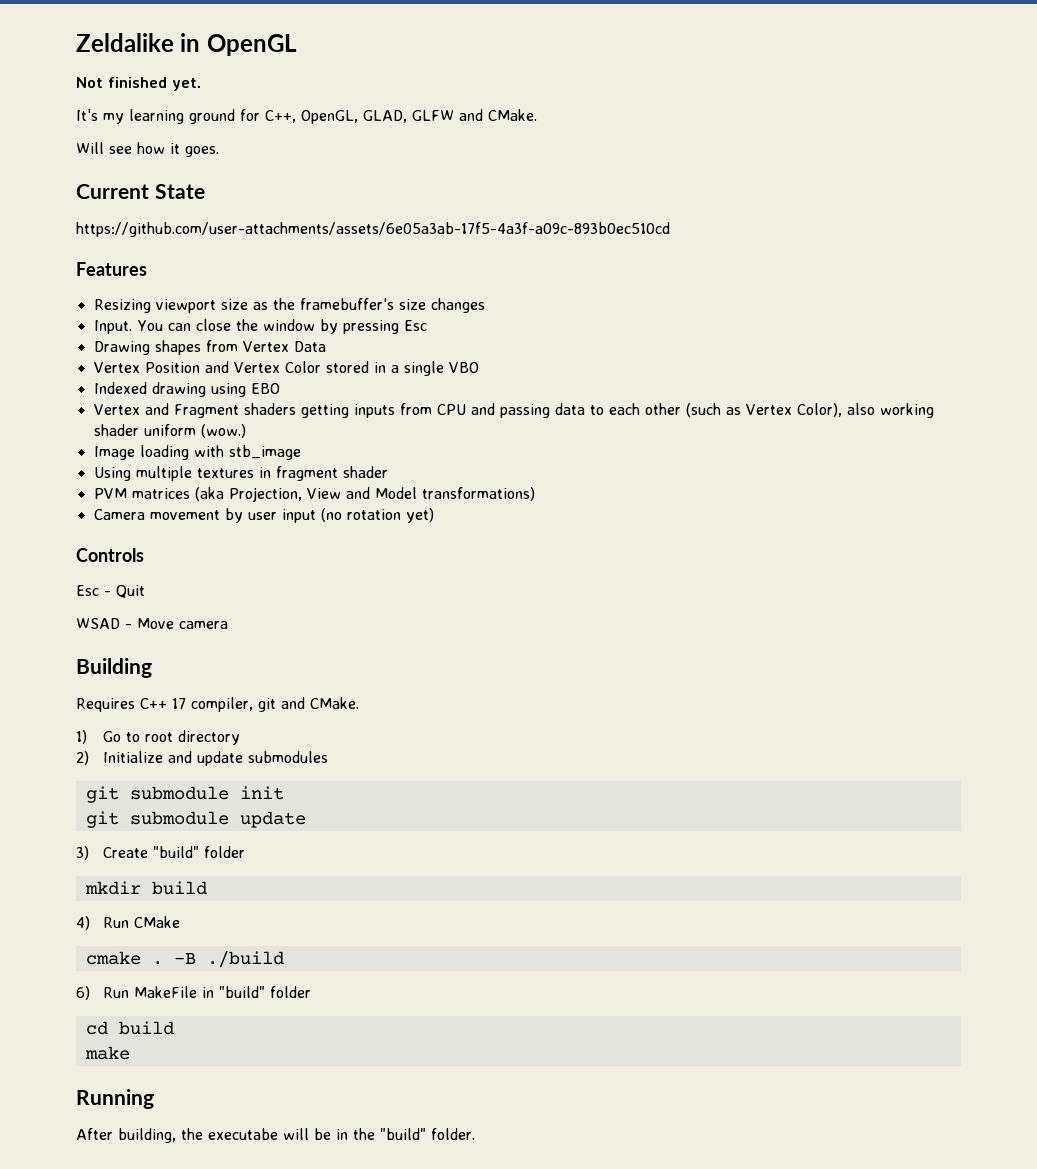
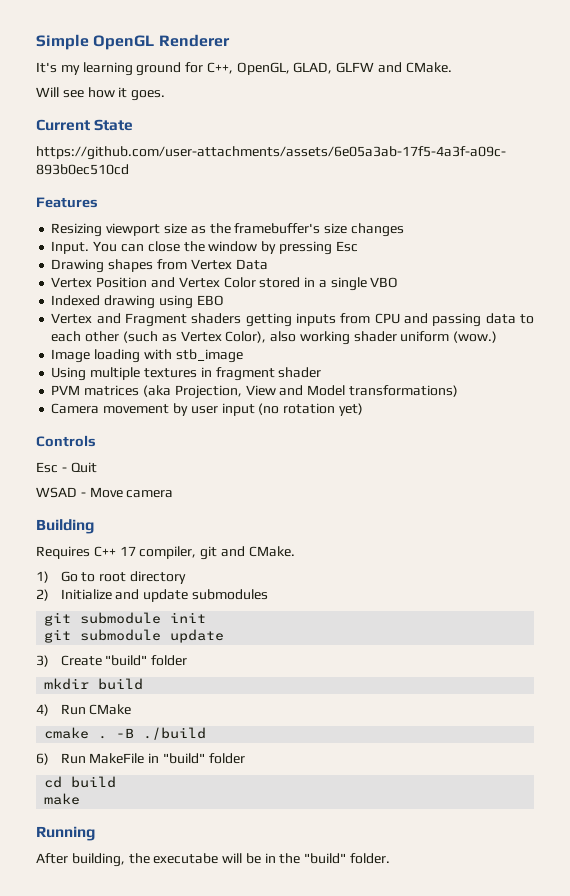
[76,33,201,52] Zeldalike in -> [36,34,89,50] Simple
[76,77,201,91] // Not finished yet. -> [158,34,230,47] Renderer

